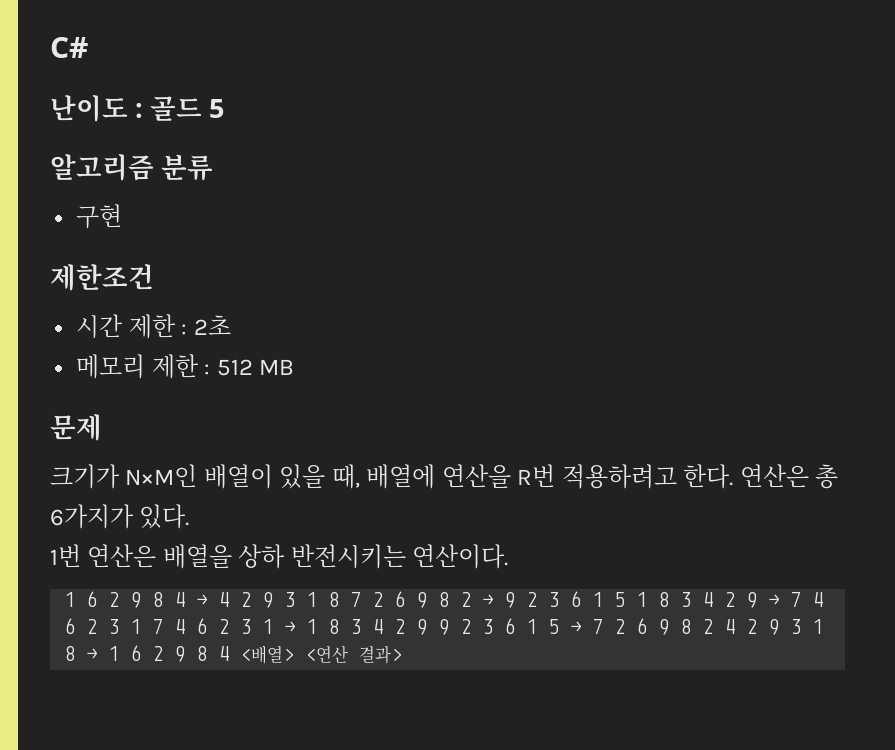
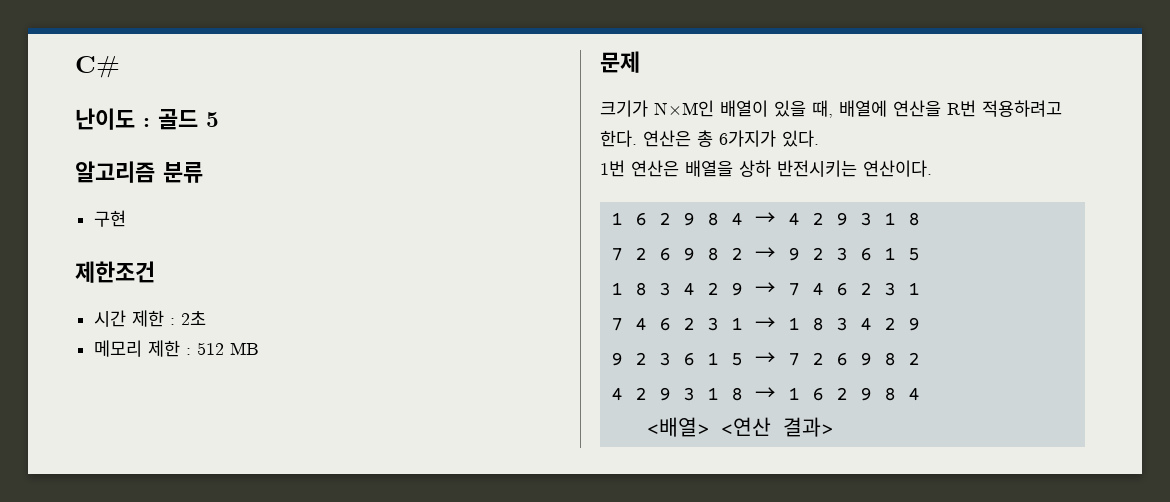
(340, 599) none -> (920, 219) //
(626, 599) none -> (920, 254) //
(142, 626) none -> (920, 288) //
(428, 627) none -> (920, 324) //
(714, 626) none -> (920, 358) //
(230, 653) none -> (920, 394) //

